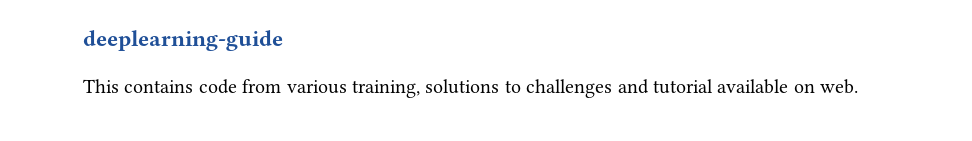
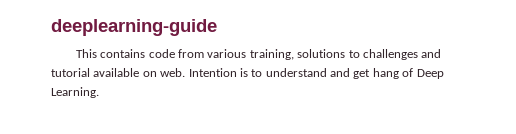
(859, 86) none -> [188,68,444,79] [51,87,99,98] Intention is to understand and get hang of Deep Learning.

